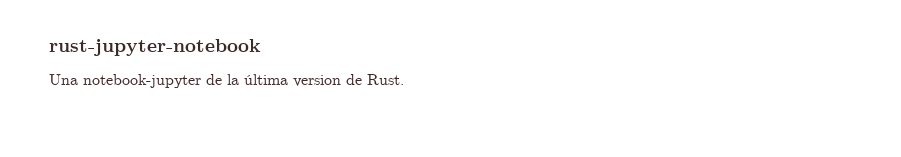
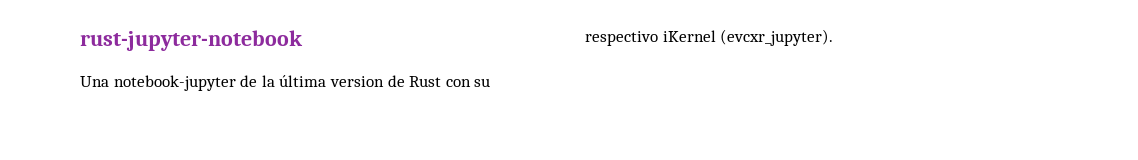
[367,74,404,85] Rust. -> [409,76,491,87] [585,29,834,46] Rust con su respectivo iKernel (evcxr_jupyter).

